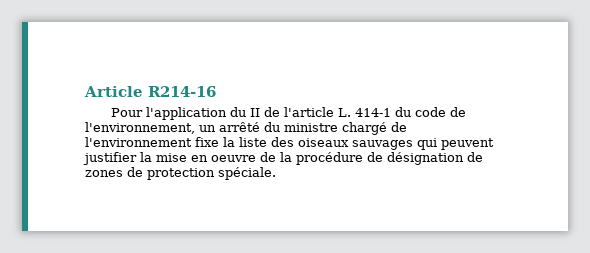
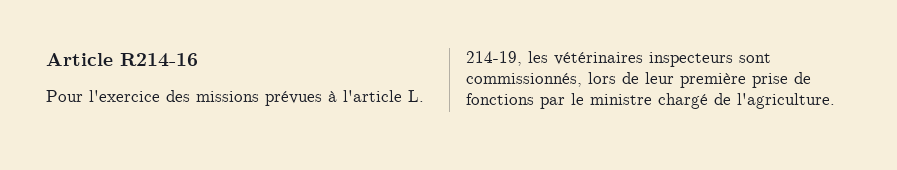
[145,107,466,120] [85,122,407,135] [85,137,494,150] [83,152,483,165] [85,167,276,180] l'application du II de l'article L. 414-1 du code de l'environnement, un arrêté du ministre chargé de l'environnement fixe la liste des oiseaux sauvages qui peuvent justifier la mise en oeuvre de la procédure de désignation de zones de protection spéciale. -> [89,90,424,106] [466,51,771,67] [466,72,811,88] [466,93,835,109] l'exercice des missions prévues à l'article L. 214-19, les vétérinaires inspecteurs sont commissionnés, lors de leur première prise de fonctions par le ministre chargé de l'agriculture.

